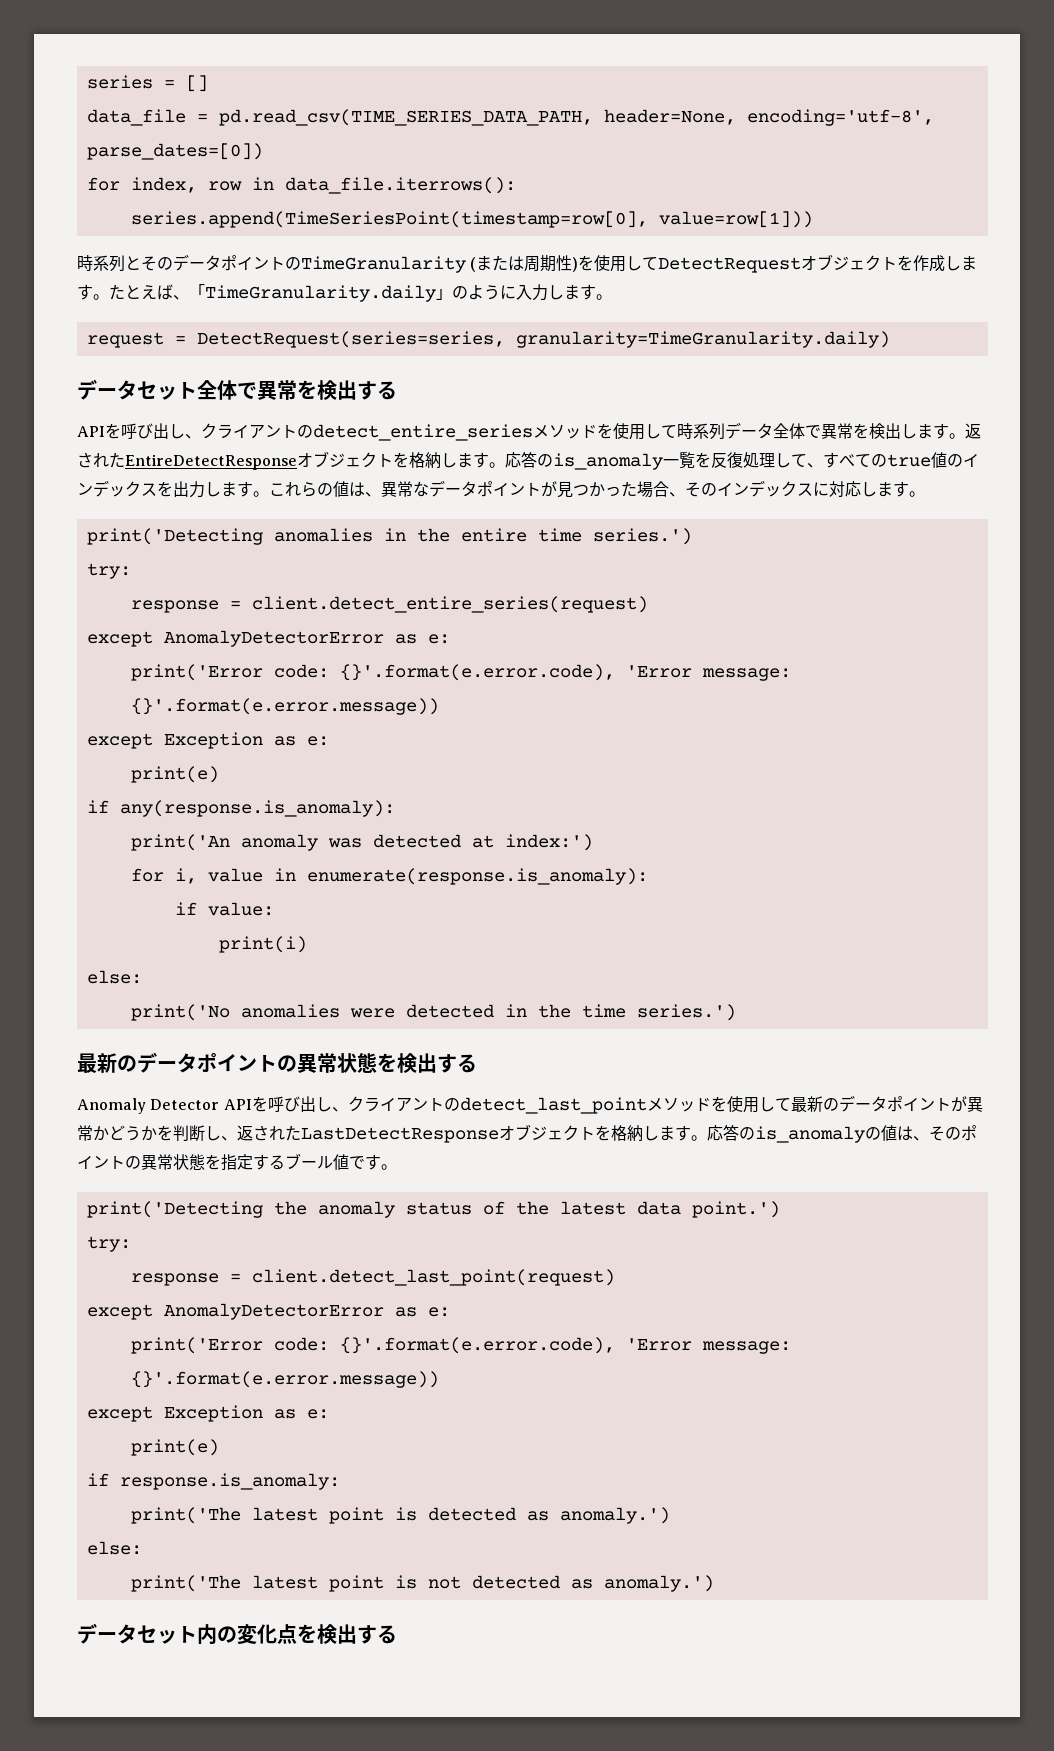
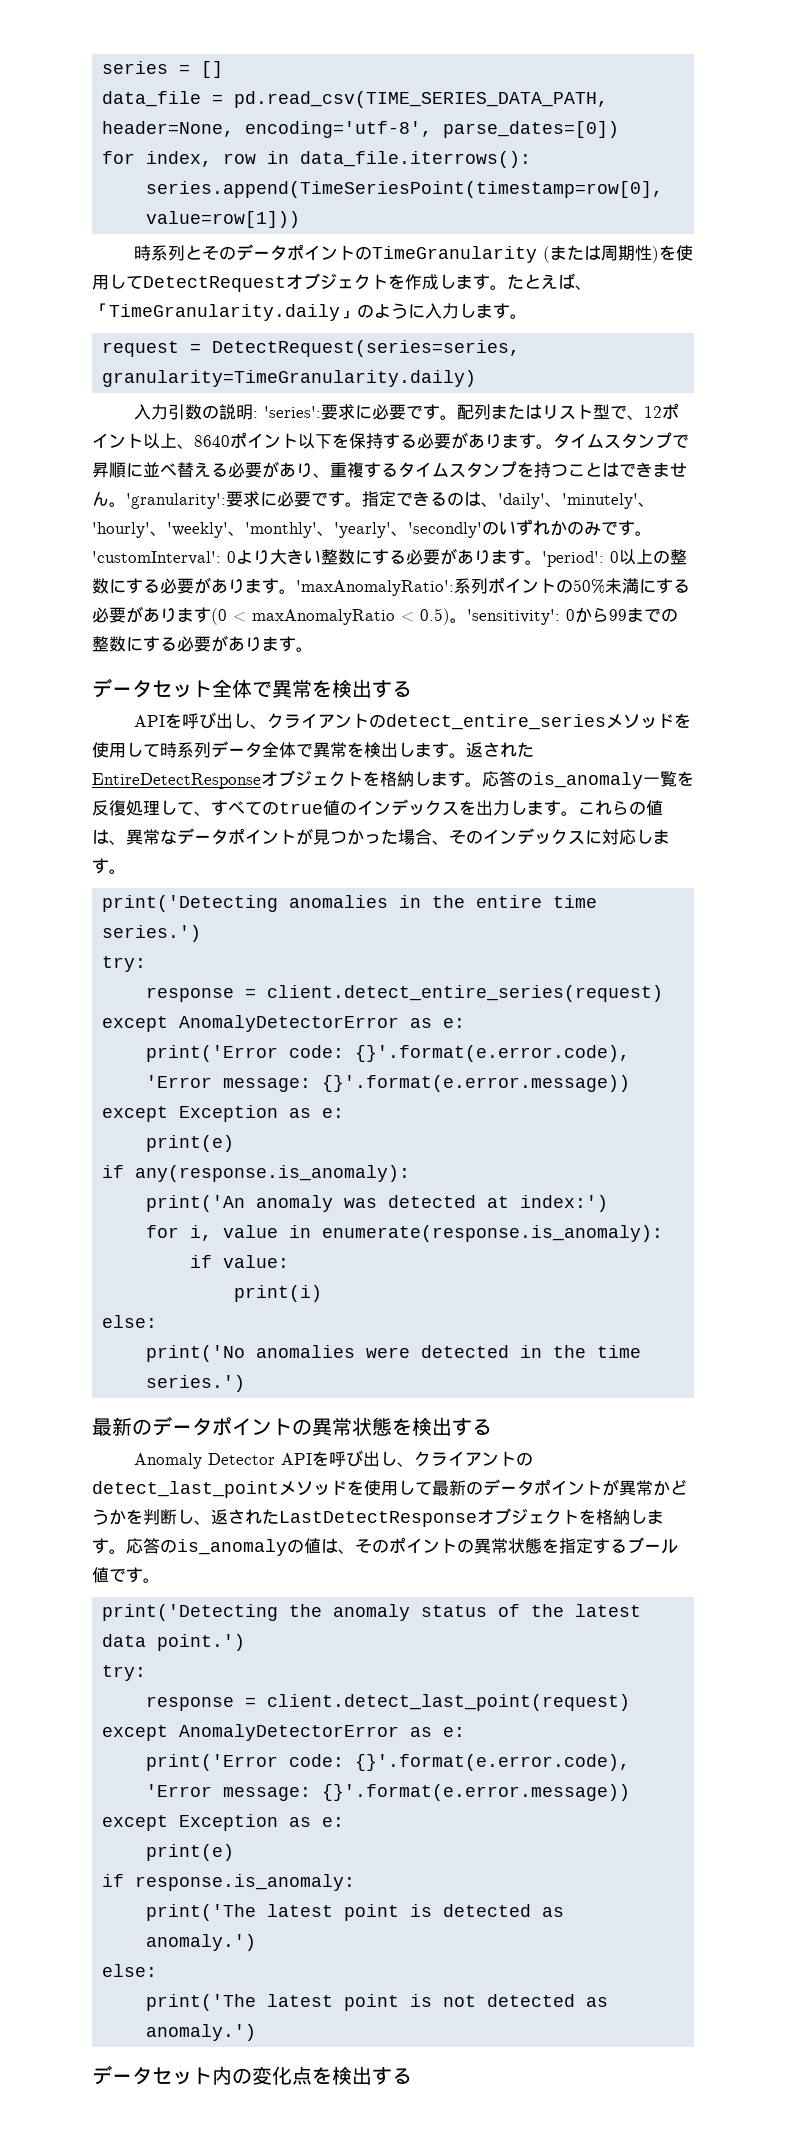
(890, 339) none -> [133,403,679,420] [92,432,689,449] [92,461,687,478] [92,491,655,509] [92,519,652,538] [92,548,687,567] [92,577,690,596] [92,606,678,625] [92,635,313,652] // 入力引数の説明: 'series':要求に必要です。配列またはリスト型で、12ポイント以上、8640ポイント以下を保持する必要があります。タイムスタンプで昇順に並べ替える必要があり、重複するタイムスタンプを持つことはできません。'granularity':要求に必要です。指定できるのは、'daily'、'minutely'、'hourly'、'weekly'、'monthly'、'yearly'、'secondly'のいずれかのみです。'customInterval': 0より大きい整数にする必要があります。'period': 0以上の整数にする必要があります。'maxAnomalyRatio':系列ポイントの50%未満にする必要があります(0 < maxAnomalyRatio < 0.5)。'sensitivity': 0から99までの整数にする必要があります。

